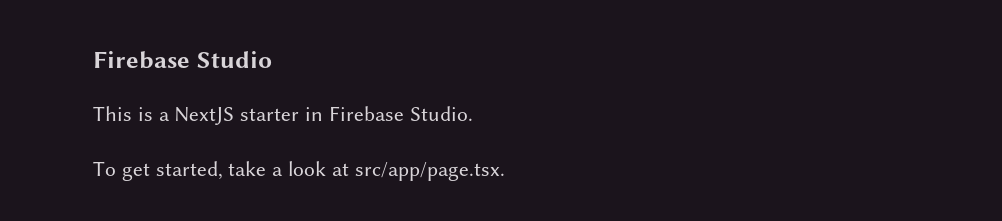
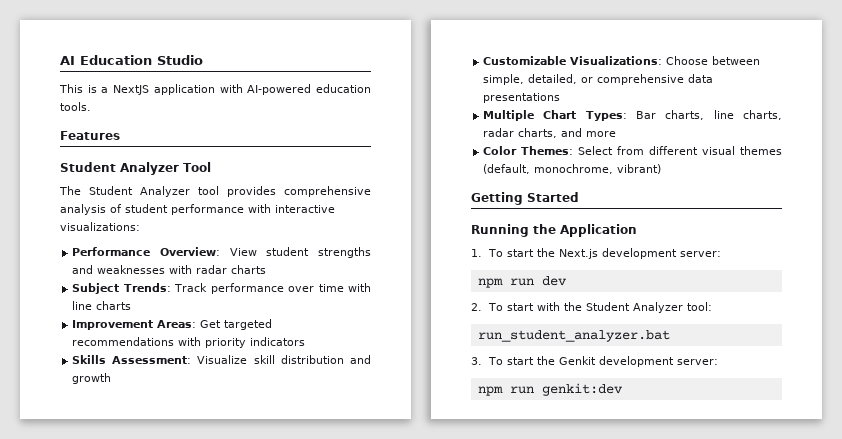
[93,51,190,69] Firebase -> [60,55,152,65] AI Education
[240,106,473,121] [93,161,505,181] starter in Firebase Studio. // To get started, take a look at src/app/page.tsx. -> [153,84,371,95] [60,102,91,111] [60,131,120,140] [60,162,211,175] [59,186,371,197] [60,204,335,215] [60,222,140,231] [72,247,371,258] [72,265,267,274] [72,283,371,294] [72,301,132,310] [72,319,273,330] [72,337,306,348] [72,355,372,364] [72,373,112,384] [483,56,761,65] [483,74,714,85] [483,93,561,103] [483,110,782,121] [483,128,617,138] [483,146,782,155] [483,164,662,174] [471,192,579,205] [471,224,637,237] [471,248,722,259] [477,276,567,288] [471,302,713,313] [477,330,670,342] [471,356,719,367] [477,383,623,396] application with AI-powered education tools. // Features // Student Analyzer Tool // The Student Analyzer tool provides comprehensive analysis of student performance with interactive visualizations: // Performance Overview: View student strengths and weaknesses with radar charts // Subject Trends: Track performance over time with line charts // Improvement Areas: Get targeted recommendations with priority indicators // Skills Assessment: Visualize skill distribution and growth // Customizable Visualizations: Choose between simple, detailed, or comprehensive data presentations // Multiple Chart Types: Bar charts, line charts, radar charts, and more // Color Themes: Select from different visual themes (default, monochrome, vibrant) // Getting Started // Running the Application // 1. To start the Next.js development server: // npm run dev // 2. To start with the Student Analyzer tool: // run_student_analyzer.bat // 3. To start the Genkit development server: // npm run genkit:dev

